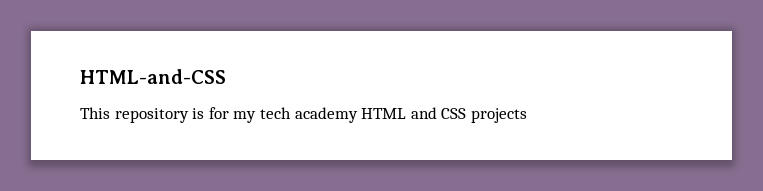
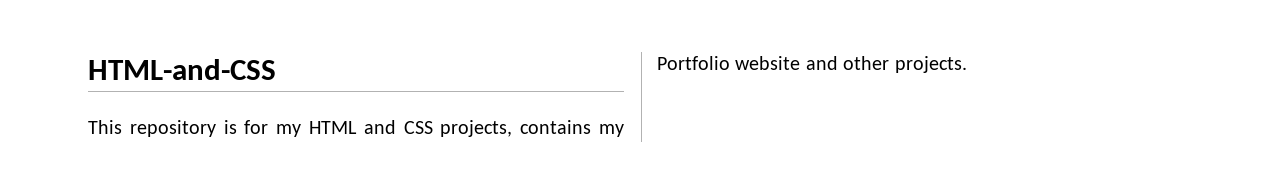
[259,107,358,123] tech academy -> (302, 130) none
[470,108,527,123] projects -> [440,120,624,137] [657,56,967,73] projects, contains my Portfolio website and other projects.

